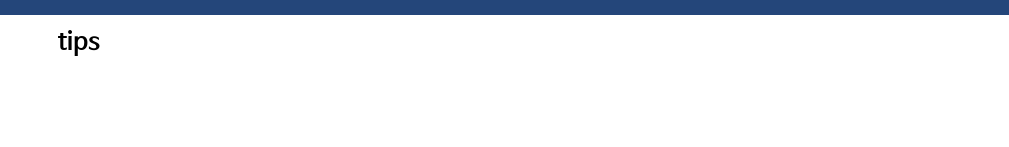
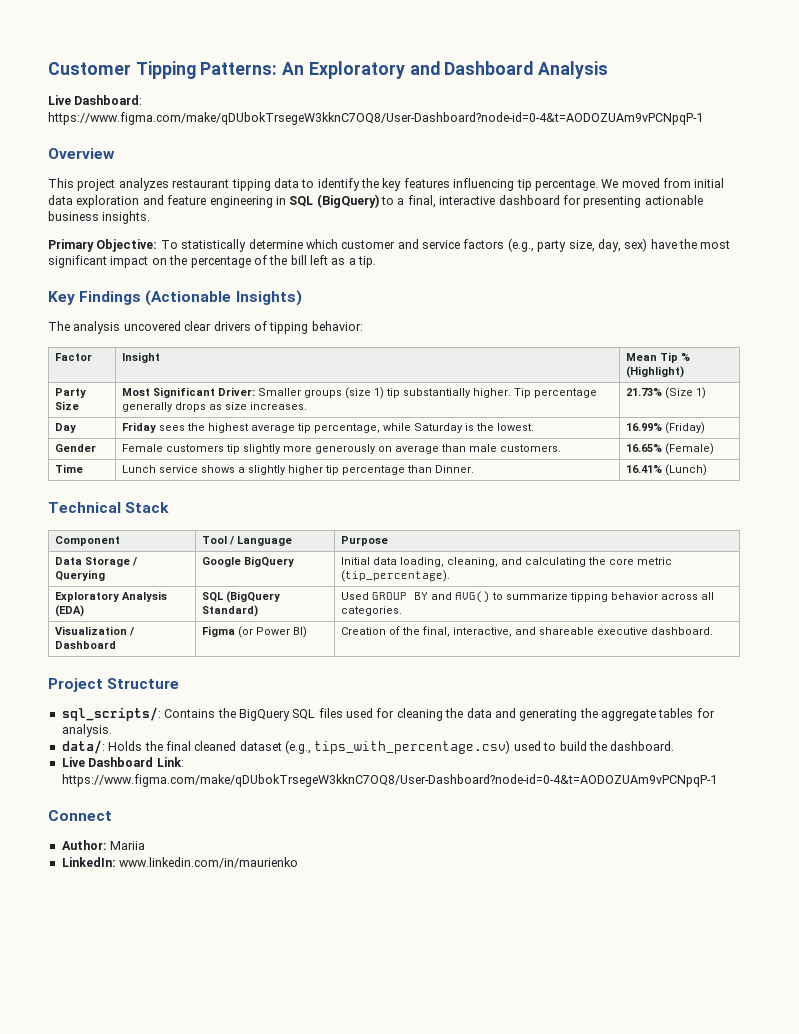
[58,30,100,56] tips -> [48,61,609,79] [48,95,143,105] [48,112,703,125] [48,148,115,159] [48,178,725,191] [48,194,703,208] [48,211,151,224] [48,238,731,252] [48,255,377,268] [48,290,302,306] [48,321,363,334] [54,353,92,361] [121,352,160,363] [625,352,690,363] [625,366,684,378] [54,388,86,398] [54,401,79,410] [121,387,597,399] [121,402,307,412] [625,387,706,399] [54,423,76,433] [121,422,534,433] [625,422,705,434] [54,444,96,452] [121,444,561,454] [625,443,714,455] [54,464,83,473] [121,465,474,475] [625,464,707,476] [48,502,170,513] [54,536,120,546] [201,536,292,546] [340,536,388,546] [54,557,137,567] [54,570,105,581] [201,556,294,567] [340,557,672,567] [340,570,450,582] [54,591,167,602] [54,605,84,617] [201,591,280,603] [201,605,258,617] [340,591,714,603] [340,606,402,616] [54,626,134,636] [54,641,116,649] [201,626,307,638] [340,626,713,637] [48,678,180,692] [61,707,715,721] [61,724,112,737] [61,740,675,754] [61,757,184,767] [61,774,717,787] [48,810,112,821] [61,840,146,850] [61,857,299,868] Customer Tipping Patterns: An Exploratory and Dashboard Analysis // Live Dashboard: https://www.figma.com/make/qDUbokTrsegeW3kknC7OQ8/User-Dashboard?node-id=0-4&t=AODOZUAm9vPCNpqP-1 // Overview // This project analyzes restaurant tipping data to identify the key features influencing tip percentage. We moved from initial data exploration and feature engineering in SQL (BigQuery) to a final, interactive dashboard for presenting actionable business insights. // Primary Objective: To statistically determine which customer and service factors (e.g., party size, day, sex) have the most significant impact on the percentage of the bill left as a tip. // Key Findings (Actionable Insights) // The analysis uncovered clear drivers of tipping behavior: // Factor | Insight | Mean Tip % (Highlight) // Party Size | Most Significant Driver: Smaller groups (size 1) tip substantially higher. Tip percentage generally drops as size increases. | 21.73% (Size 1) // Day | Friday sees the highest average tip percentage, while Saturday is the lowest. | 16.99% (Friday) // Gender | Female customers tip slightly more generously on average than male customers. | 16.65% (Female) // Time | Lunch service shows a slightly higher tip percentage than Dinner. | 16.41% (Lunch) // Technical Stack // Component | Tool / Language | Purpose // Data Storage / Querying | Google BigQuery | Initial data loading, cleaning, and calculating the core metric (tip_percentage). // Exploratory Analysis (EDA) | SQL (BigQuery Standard) | Used GROUP BY and AVG() to summarize tipping behavior across all categories. // Visualization / Dashboard | Figma (or Power BI) | Creation of the final, interactive, and shareable executive dashboard. // Project Structure // sql_scripts/: Contains the BigQuery SQL files used for cleaning the data and generating the aggregate tables for analysis. // data/: Holds the final cleaned dataset (e.g., tips_with_percentage.csv) used to build the dashboard. // Live Dashboard Link: https://www.figma.com/make/qDUbokTrsegeW3kknC7OQ8/User-Dashboard?node-id=0-4&t=AODOZUAm9vPCNpqP-1 // Connect // Author: Mariia // LinkedIn: www.linkedin.com/in/maurienko

